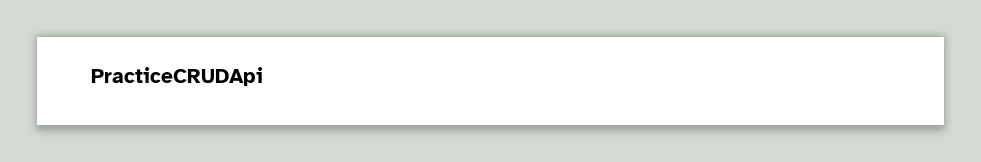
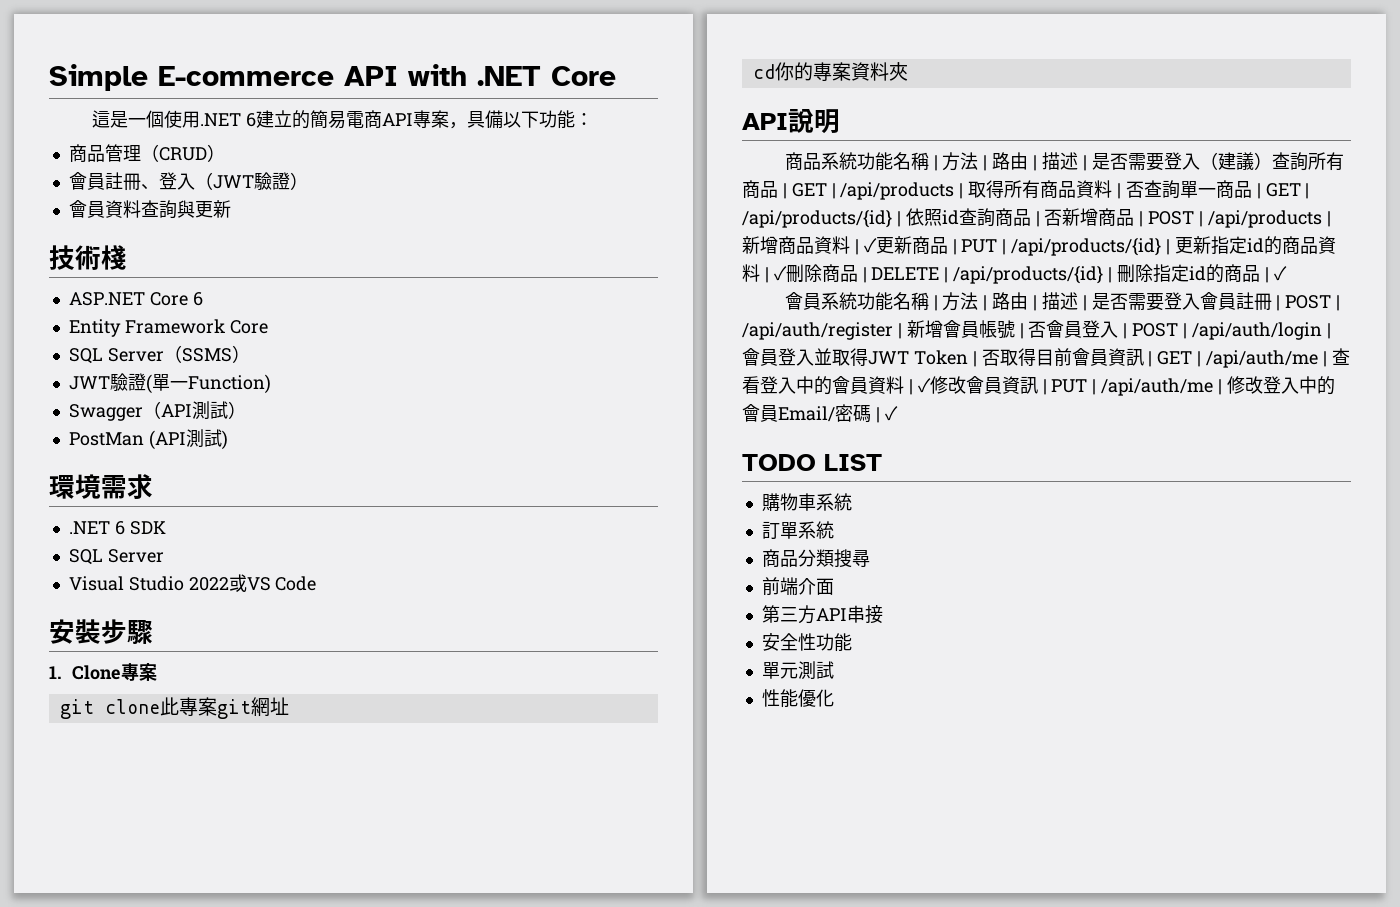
[91,67,263,86] PracticeCRUDApi -> [49,64,616,91] [91,110,593,129] [68,144,225,162] [68,172,308,191] [68,200,231,219] [49,245,127,270] [68,292,203,306] [68,319,268,337] [68,345,250,364] [68,373,271,394] [68,401,246,421] [68,429,228,450] [49,474,153,500] [68,521,166,535] [68,549,164,565] [68,574,317,592] [49,619,153,644] [49,663,158,681] [59,697,289,719] [752,62,908,81] [742,109,840,134] [784,152,1344,171] [742,180,1310,200] [742,208,1331,228] [742,236,1336,256] [742,264,1287,284] [784,292,1341,311] [742,320,1331,340] [742,348,1350,368] [742,376,1335,396] [742,404,898,423] [742,454,882,471] [761,493,852,512] [761,521,834,539] [761,549,870,568] [761,577,834,595] [761,605,883,624] [761,633,852,652] [761,661,834,680] [761,689,834,708] Simple E-commerce API with .NET Core // 這是一個使用.NET 6建立的簡易電商API專案，具備以下功能： // 商品管理（CRUD） // 會員註冊、登入（JWT驗證） // 會員資料查詢與更新 // 技術棧 // ASP.NET Core 6 // Entity Framework Core // SQL Server（SSMS） // JWT驗證(單一Function) // Swagger（API測試） // PostMan (API測試) // 環境需求 // .NET 6 SDK // SQL Server // Visual Studio 2022或VS Code // 安裝步驟 // 1. Clone專案 // git clone此專案git網址 // cd你的專案資料夾 // API說明 // 商品系統功能名稱 | 方法 | 路由 | 描述 | 是否需要登入（建議）查詢所有商品 | GET | /api/products | 取得所有商品資料 | 否查詢單一商品 | GET | /api/products/{id} | 依照id查詢商品 | 否新增商品 | POST | /api/products | 新增商品資料 | ✓更新商品 | PUT | /api/products/{id} | 更新指定id的商品資料 | ✓刪除商品 | DELETE | /api/products/{id} | 刪除指定id的商品 | ✓ // 會員系統功能名稱 | 方法 | 路由 | 描述 | 是否需要登入會員註冊 | POST | /api/auth/register | 新增會員帳號 | 否會員登入 | POST | /api/auth/login | 會員登入並取得JWT Token | 否取得目前會員資訊 | GET | /api/auth/me | 查看登入中的會員資料 | ✓修改會員資訊 | PUT | /api/auth/me | 修改登入中的會員Email/密碼 | ✓ // TODO LIST // 購物車系統 // 訂單系統 // 商品分類搜尋 // 前端介面 // 第三方API串接 // 安全性功能 // 單元測試 // 性能優化

